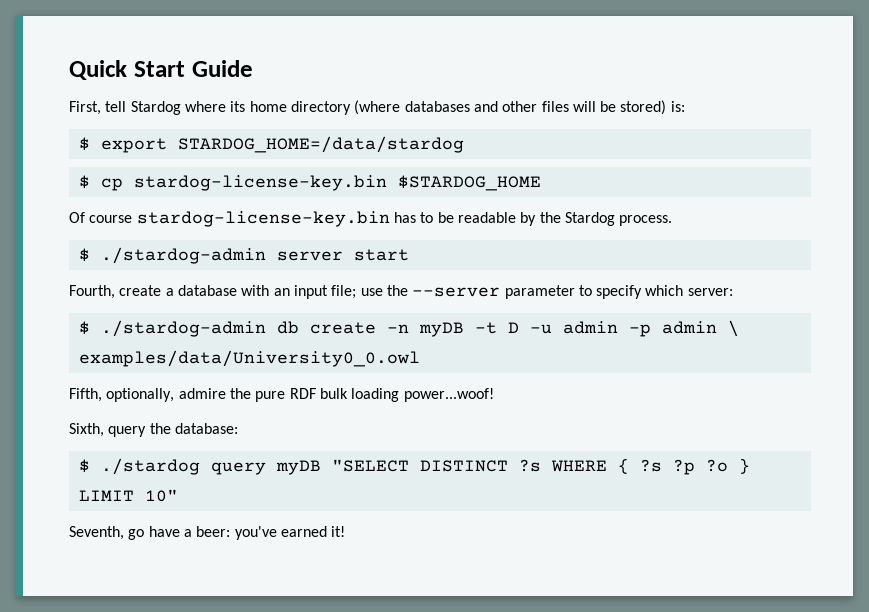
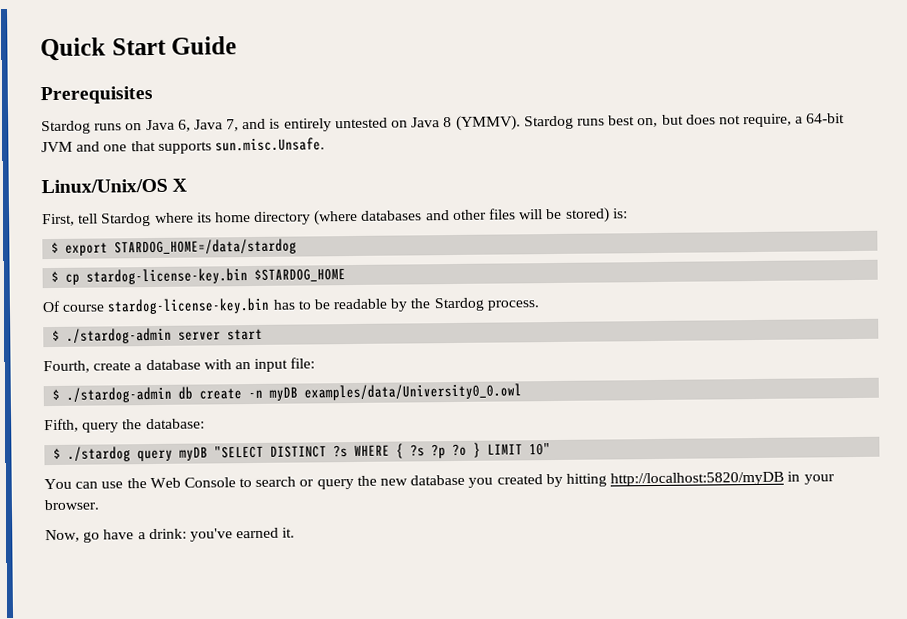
(253, 68) none -> [40,85,153,105] [41,113,846,135] [41,137,325,154] [41,178,188,194] // Prerequisites // Stardog runs on Java 6, Java 7, and is entirely untested on Java 8 (YMMV). Stardog runs best on, but does not require, a 64-bit JVM and one that supports sun.misc.Unsafe. // Linux/Unix/OS X
[331,285,733,299] file; use the --server parameter to specify which server: -> [290,357,316,369] file:
[474,320,739,337] [78,350,420,367] [69,388,494,402] [69,423,104,437] -t D -u admin -p admin \ examples/data/University0_0.owl // Fifth, optionally, admire the pure RDF bulk loading power...woof! // Sixth, -> [304,383,523,401] [44,418,79,433] examples/data/University0_0.owl // Fifth,
[69,526,124,540] Seventh, -> [44,471,835,490] [44,499,99,511] [45,529,80,543] You can use the Web Console to search or query the new database you created by hitting http://localhost:5820/myDB in your browser. // Now,
[196,526,231,537] beer: -> [148,528,187,540] drink:
[331,526,346,537] it! -> [282,527,296,538] it.

